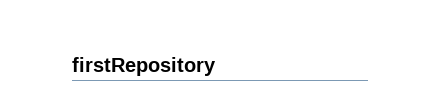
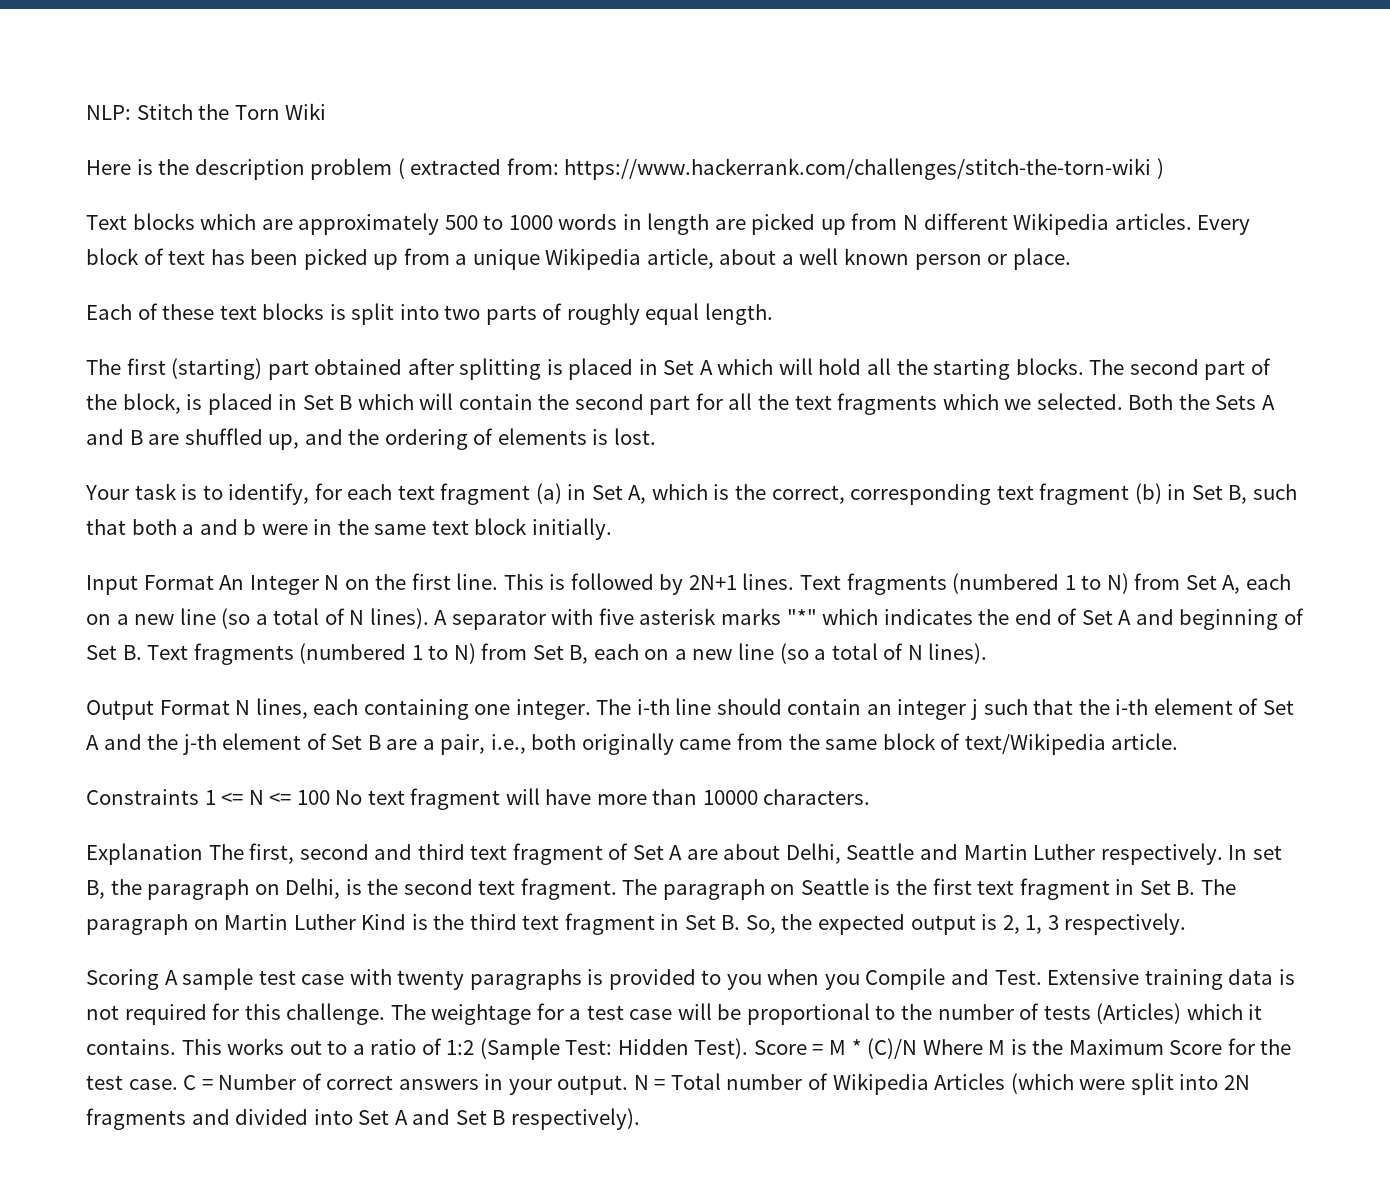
[72,57,216,76] firstRepository -> [86,103,327,120] [86,158,1164,180] [86,213,1251,235] [86,248,1071,270] [86,303,773,325] [86,358,1271,380] [86,393,1275,415] [86,428,656,450] [85,483,1297,505] [86,518,612,540] [86,573,1291,595] [86,608,1304,630] [86,643,988,665] [86,698,1294,720] [86,733,1179,755] [86,788,871,810] [86,843,1282,865] [86,878,1236,900] [86,913,1187,935] [86,968,1295,990] [86,1003,1263,1025] [86,1038,1292,1060] [86,1073,1250,1095] [86,1108,640,1130] NLP: Stitch the Torn Wiki // Here is the description problem ( extracted from: https://www.hackerrank.com/challenges/stitch-the-torn-wiki ) // Text blocks which are approximately 500 to 1000 words in length are picked up from N different Wikipedia articles. Every block of text has been picked up from a unique Wikipedia article, about a well known person or place. // Each of these text blocks is split into two parts of roughly equal length. // The first (starting) part obtained after splitting is placed in Set A which will hold all the starting blocks. The second part of the block, is placed in Set B which will contain the second part for all the text fragments which we selected. Both the Sets A and B are shuffled up, and the ordering of elements is lost. // Your task is to identify, for each text fragment (a) in Set A, which is the correct, corresponding text fragment (b) in Set B, such that both a and b were in the same text block initially. // Input Format An Integer N on the first line. This is followed by 2N+1 lines. Text fragments (numbered 1 to N) from Set A, each on a new line (so a total of N lines). A separator with five asterisk marks "*" which indicates the end of Set A and beginning of Set B. Text fragments (numbered 1 to N) from Set B, each on a new line (so a total of N lines). // Output Format N lines, each containing one integer. The i-th line should contain an integer j such that the i-th element of Set A and the j-th element of Set B are a pair, i.e., both originally came from the same block of text/Wikipedia article. // Constraints 1 <= N <= 100 No text fragment will have more than 10000 characters. // Explanation The first, second and third text fragment of Set A are about Delhi, Seattle and Martin Luther respectively. In set B, the paragraph on Delhi, is the second text fragment. The paragraph on Seattle is the first text fragment in Set B. The paragraph on Martin Luther Kind is the third text fragment in Set B. So, the expected output is 2, 1, 3 respectively. // Scoring A sample test case with twenty paragraphs is provided to you when you Compile and Test. Extensive training data is not required for this challenge. The weightage for a test case will be proportional to the number of tests (Articles) which it contains. This works out to a ratio of 1:2 (Sample Test: Hidden Test). Score = M * (C)/N Where M is the Maximum Score for the test case. C = Number of correct answers in your output. N = Total number of Wikipedia Articles (which were split into 2N fragments and divided into Set A and Set B respectively).

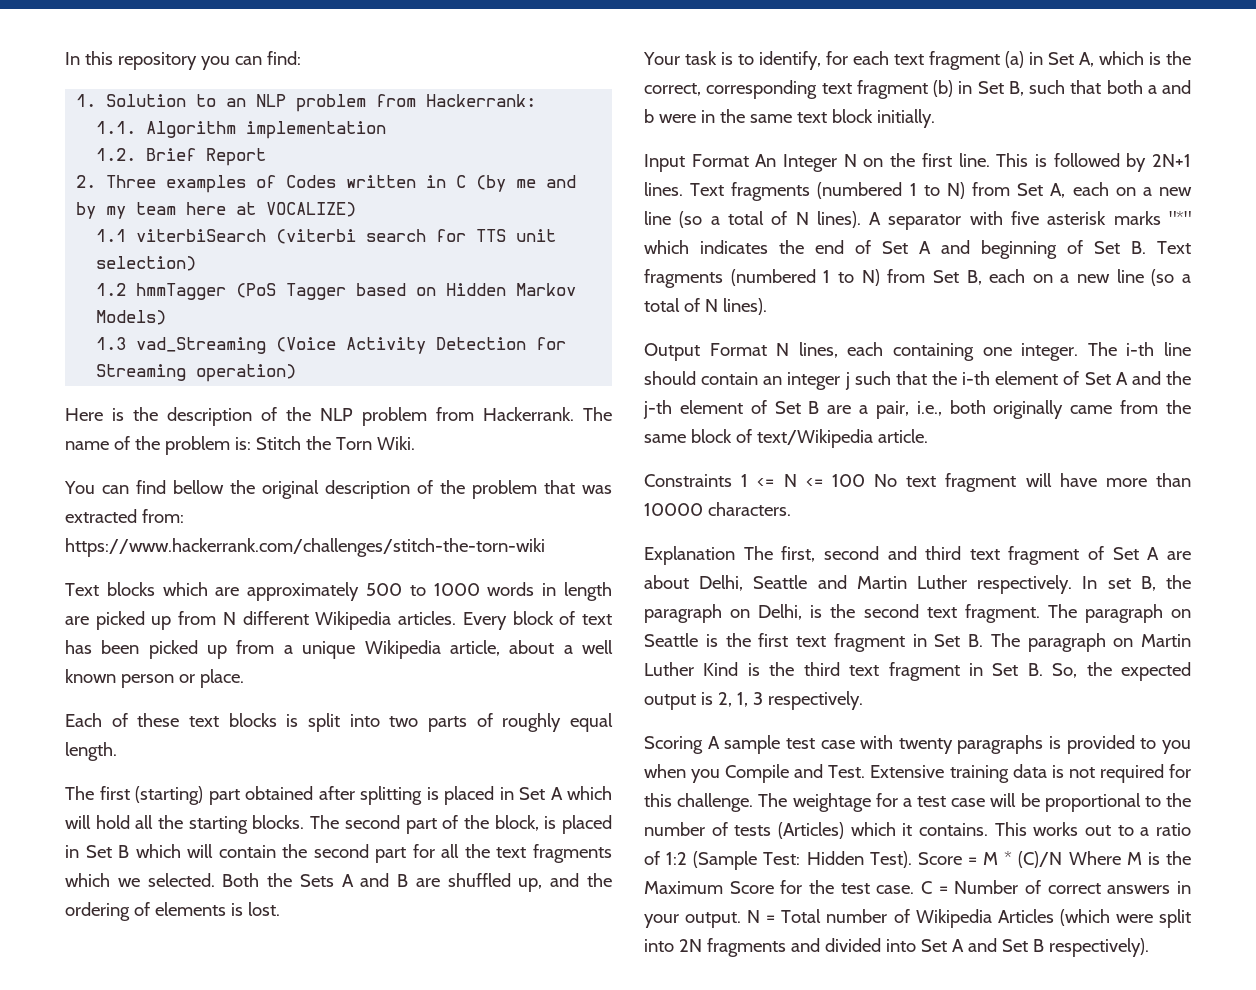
[86,103,327,120] [86,158,405,180] NLP: Stitch the Torn Wiki // Here is the description problem ( -> [65,51,301,70] [76,94,537,112] [96,121,387,139] [96,148,267,166] [76,175,577,193] [76,202,357,219] [96,229,557,244] [96,256,197,271] [96,283,577,300] [96,310,167,325] [96,337,567,354] [96,364,297,382] [65,407,612,426] [65,436,415,455] [64,480,612,499] In this repository you can find: // 1. Solution to an NLP problem from Hackerrank: // 1.1. Algorithm implementation // 1.2. Brief Report // 2. Three examples of Codes written in C (by me and by my team here at VOCALIZE) // 1.1 viterbiSearch (viterbi search for TTS unit selection) // 1.2 hmmTagger (PoS Tagger based on Hidden Markov Models) // 1.3 vad_Streaming (Voice Activity Detection for Streaming operation) // Here is the description of the NLP problem from Hackerrank. The name of the problem is: Stitch the Torn Wiki. // You can find bellow the original description of the problem that was
[1156,158,1164,179] ) -> (545, 547) none

